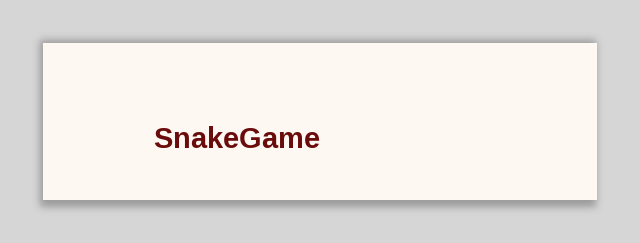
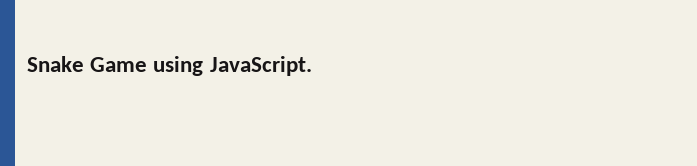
[154,126,320,148] SnakeGame -> [27,56,312,76] Snake Game using JavaScript.

